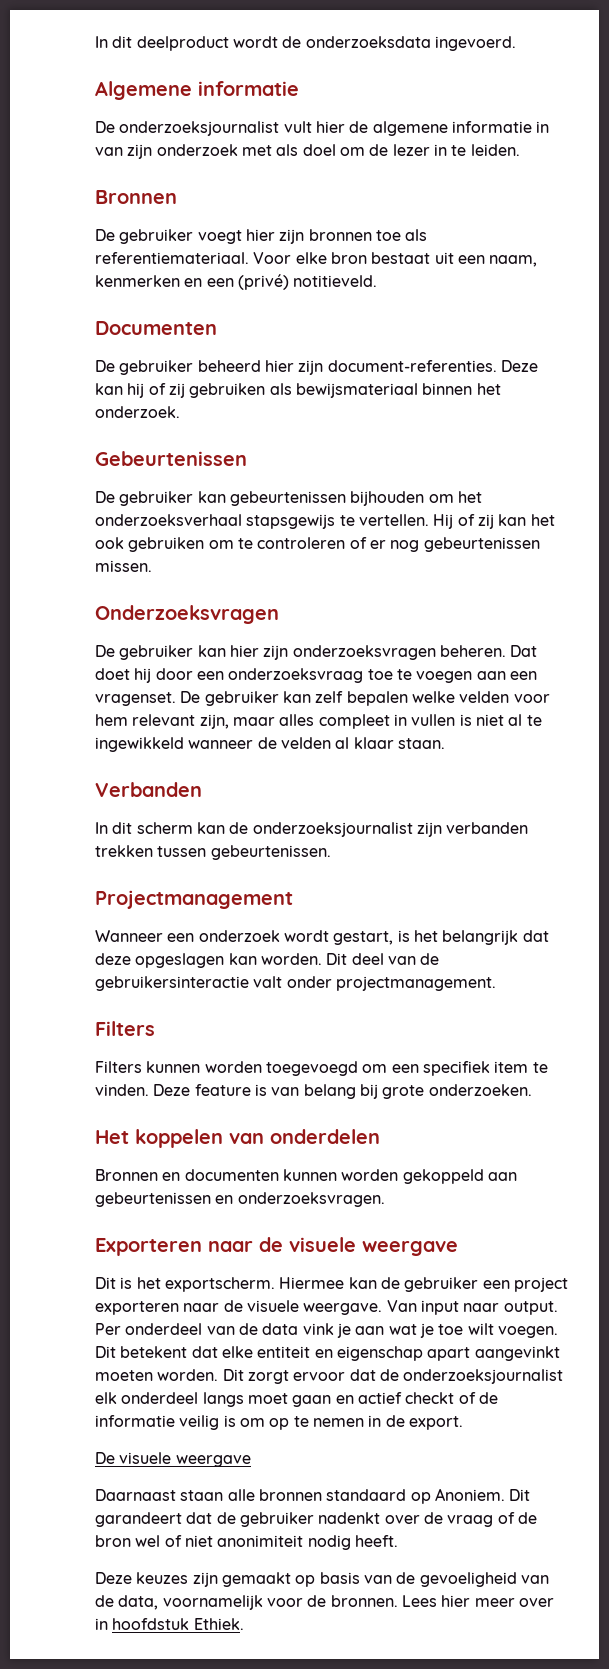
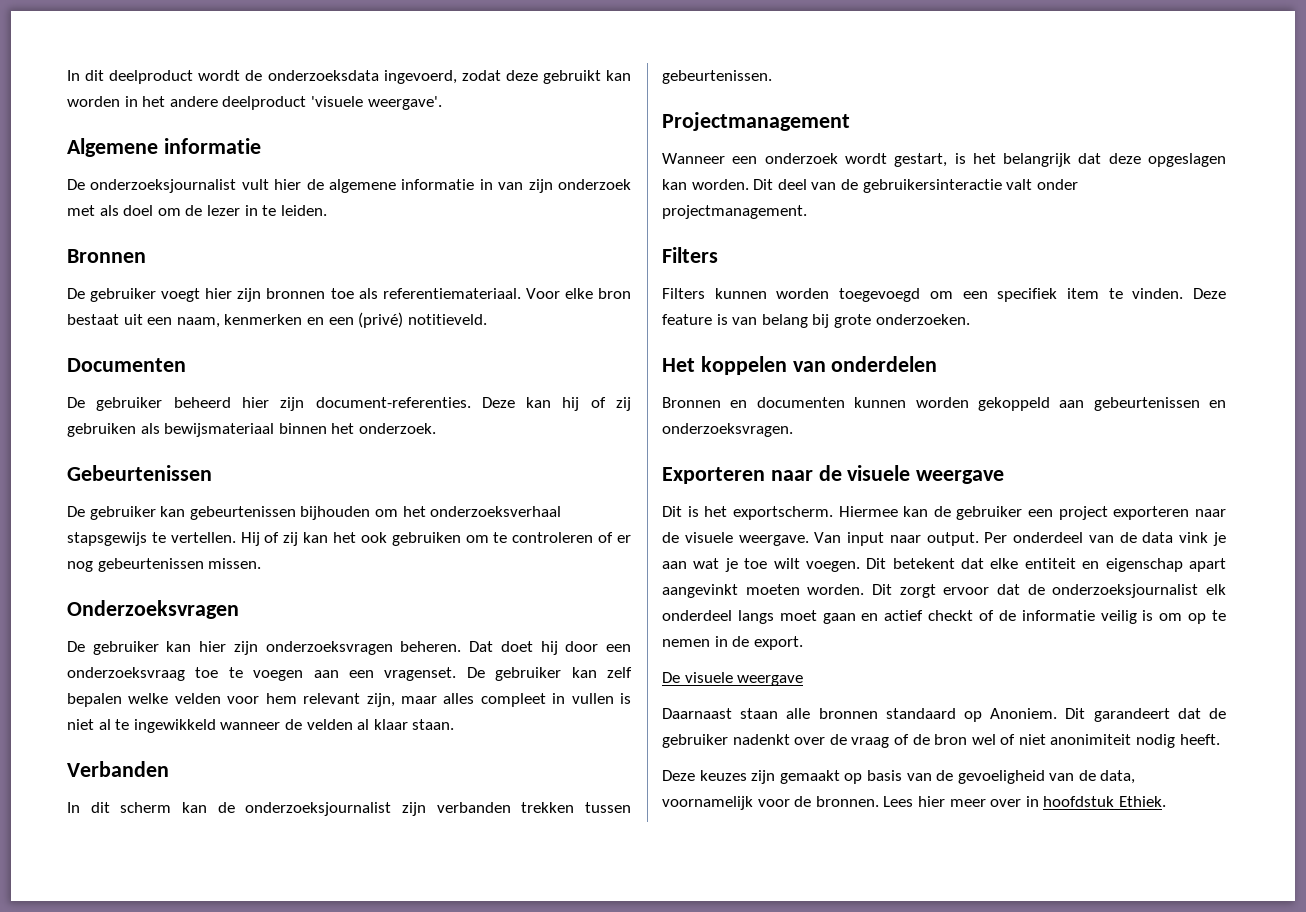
[434,36,516,51] ingevoerd. -> [383,70,632,84] [67,96,442,110] ingevoerd, zodat deze gebruikt kan worden in het andere deelproduct 'visuele weergave'.

